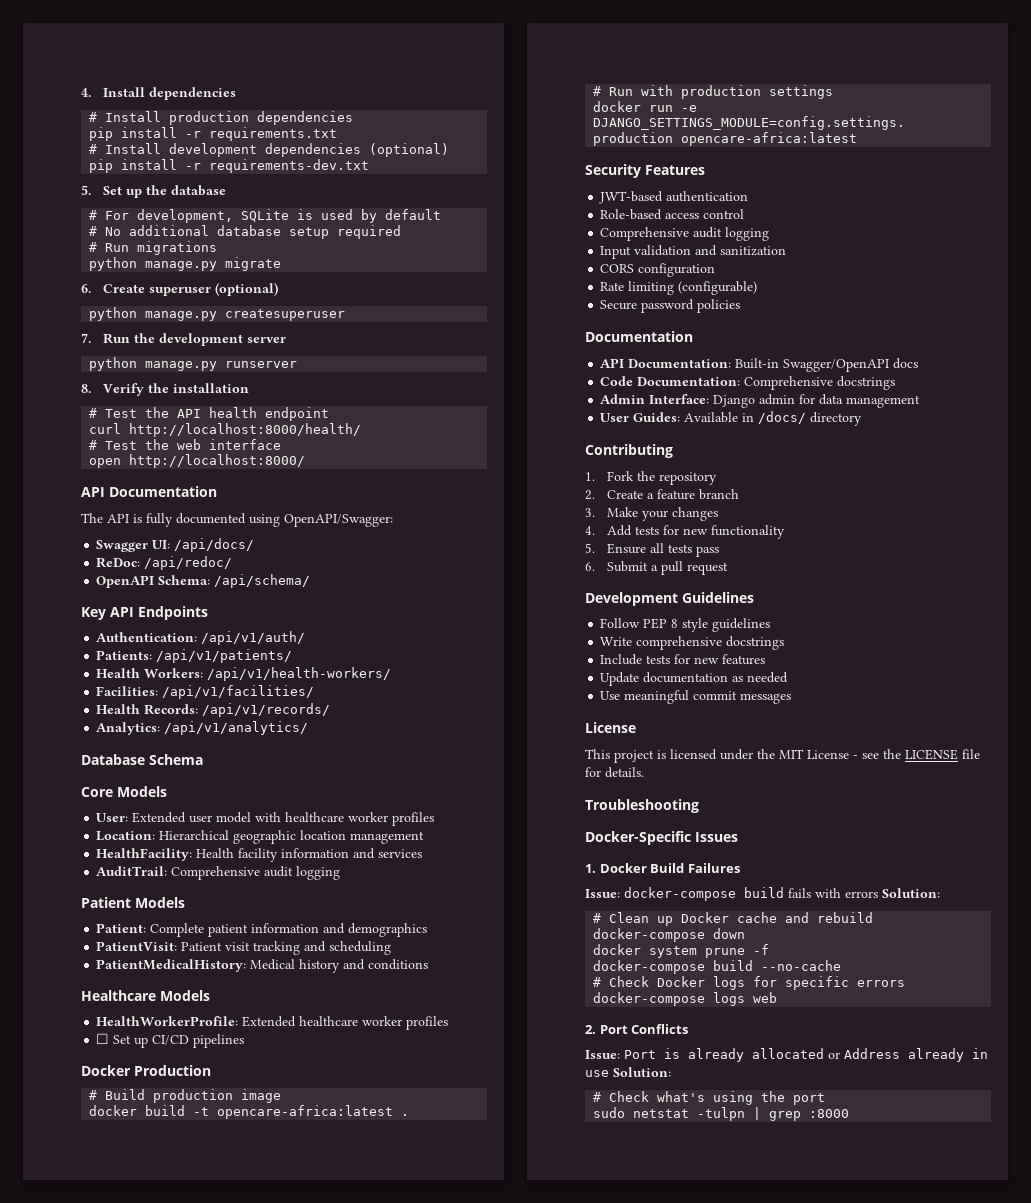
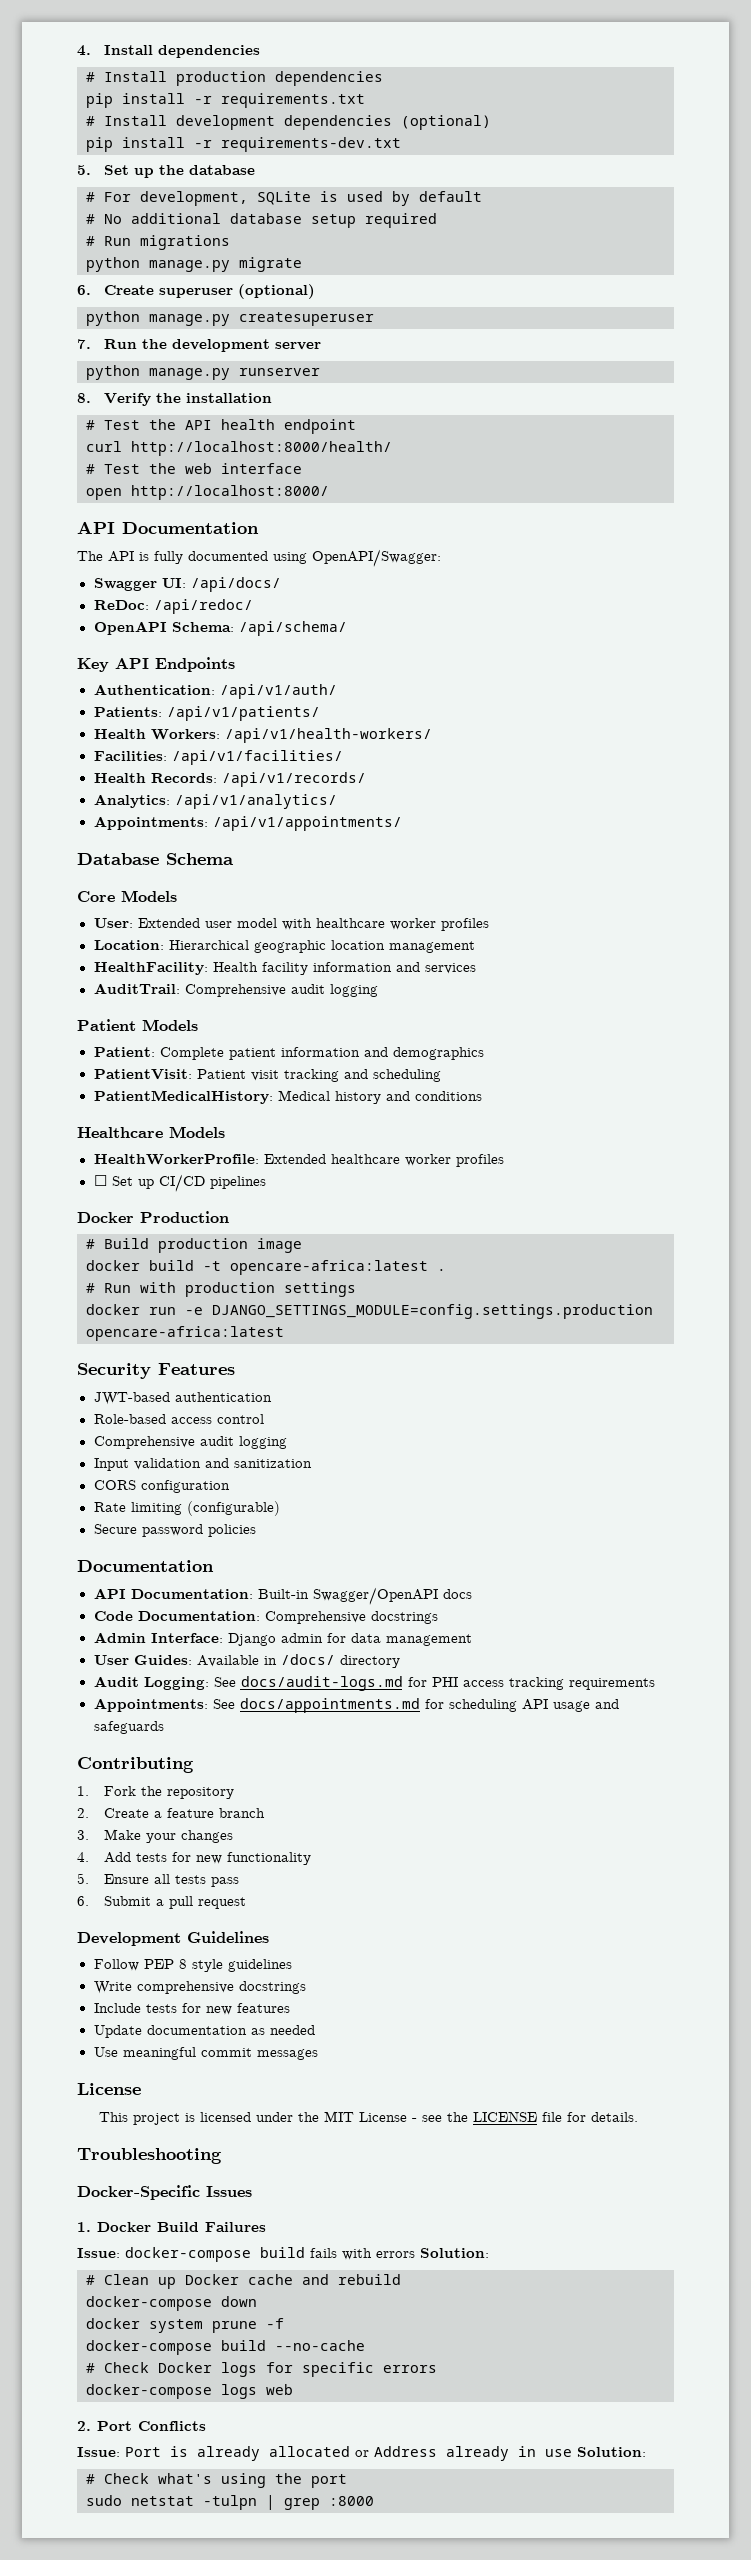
(309, 728) none -> [93,816,402,831] // Appointments: /api/v1/appointments/
(863, 419) none -> [93,1676,655,1691] [93,1698,619,1713] [93,1721,164,1734] // Audit Logging: See docs/audit-logs.md for PHI access tracking requirements // Appointments: See docs/appointments.md for scheduling API usage and safeguards

